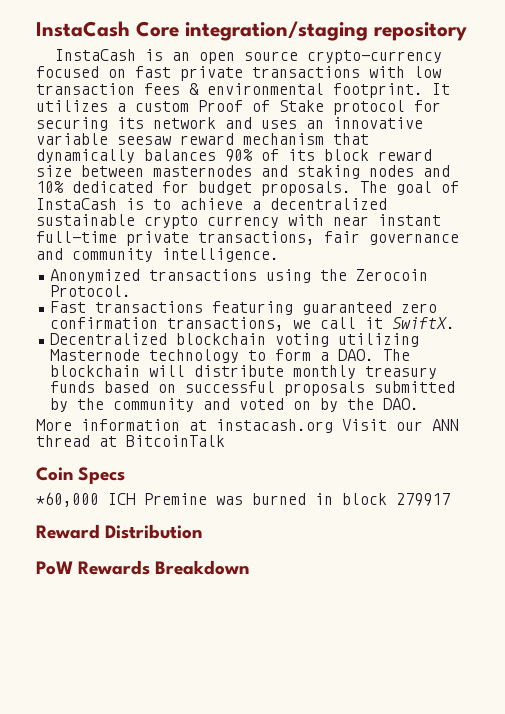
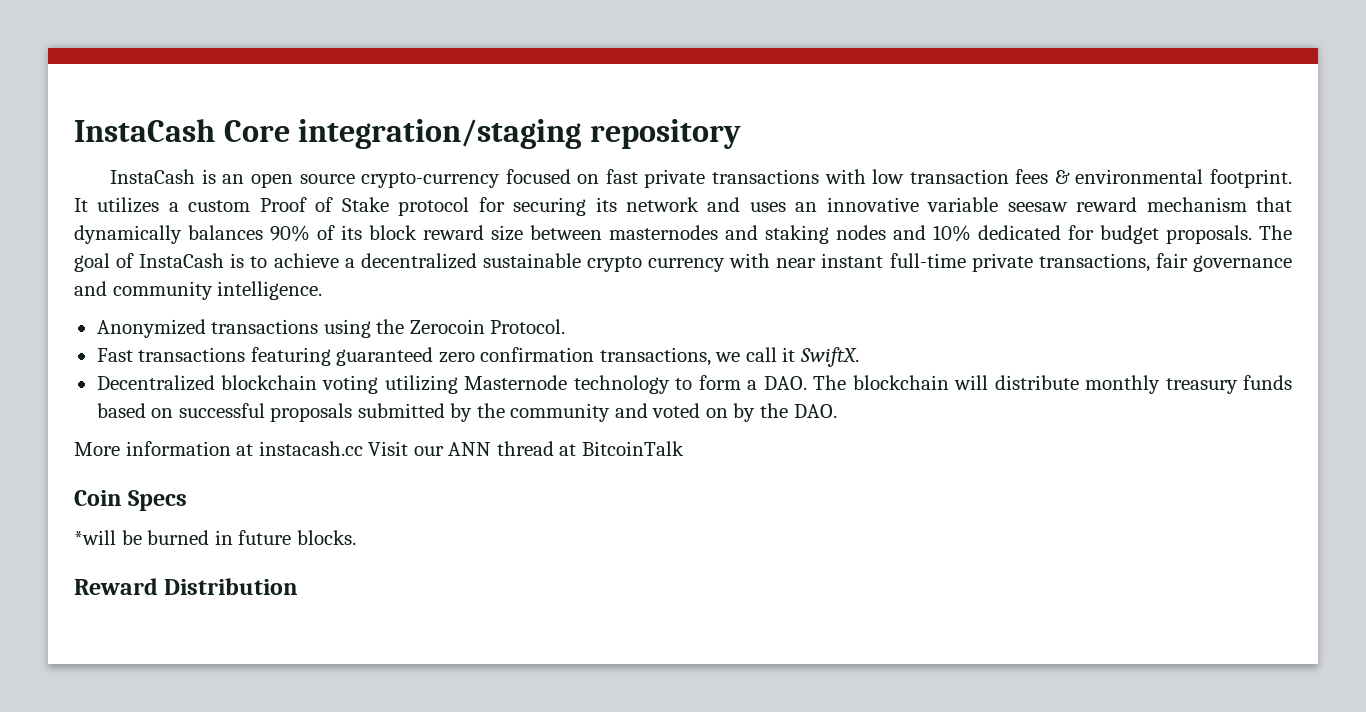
[216,419,333,433] instacash.org -> [258,441,363,456] instacash.cc
[36,492,450,507] *60,000 ICH Premine was burned in block 279917 -> [74,530,356,545] *will be burned in future blocks.
[36,560,250,575] // PoW Rewards Breakdown -> (299, 586) none

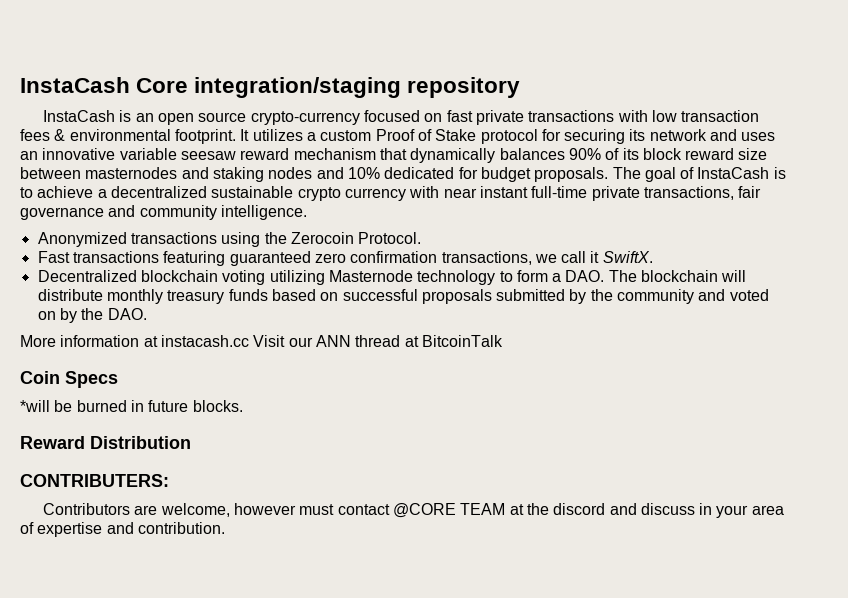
(299, 586) none -> [20,474,169,487] [42,503,784,518] [20,522,225,537] // CONTRIBUTERS: // Contributors are welcome, however must contact @CORE TEAM at the discord and discuss in your area of expertise and contribution.

